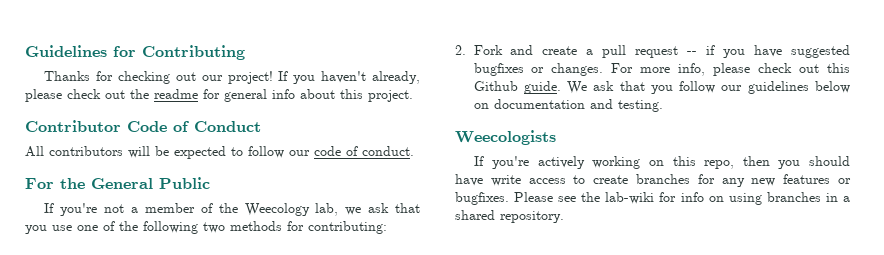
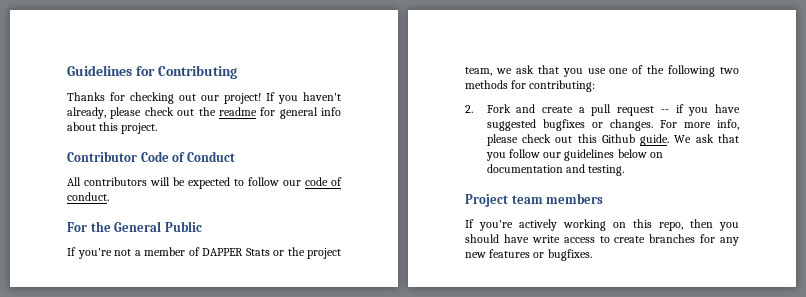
[218,203,339,216] the Weecology lab, -> [202,247,341,259] [465,67,492,76] DAPPER Stats or the project team,
[455,130,556,145] Weecologists -> [465,193,604,207] Project team members
[514,192,850,205] [455,210,564,223] Please see the lab-wiki for info on using branches in a shared repository. -> (592, 255) none

